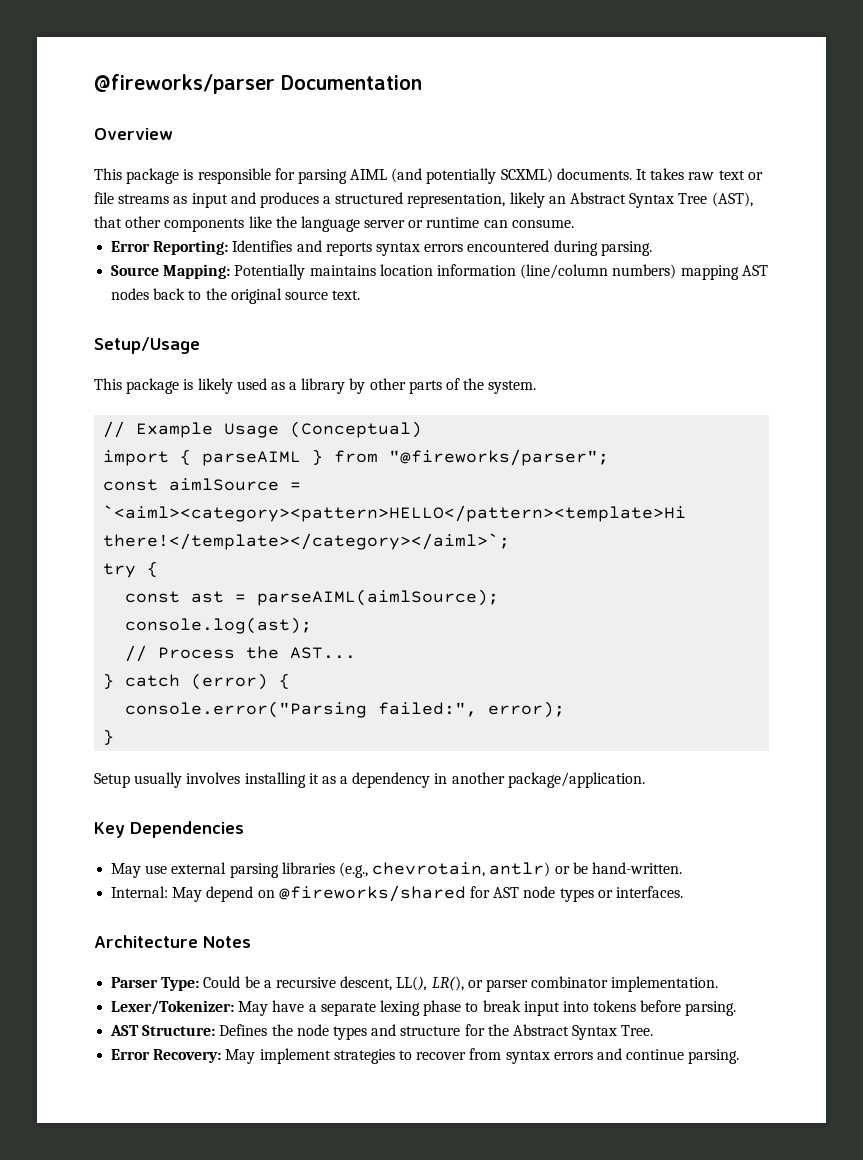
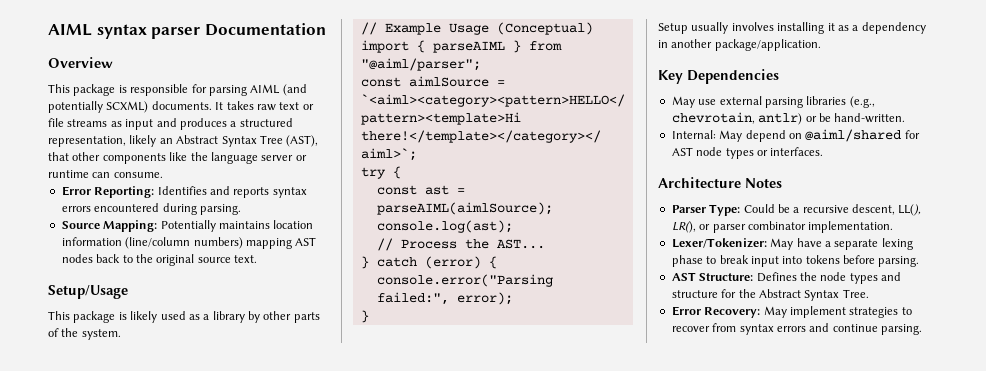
[94,74,275,94] @fireworks/parser -> [48,24,201,39] AIML syntax parser
[389,449,610,466] "@fireworks/parser"; -> [360,58,481,71] "@aiml/parser";
[278,885,466,902] @fireworks/shared -> [805,129,902,142] @aiml/shared

